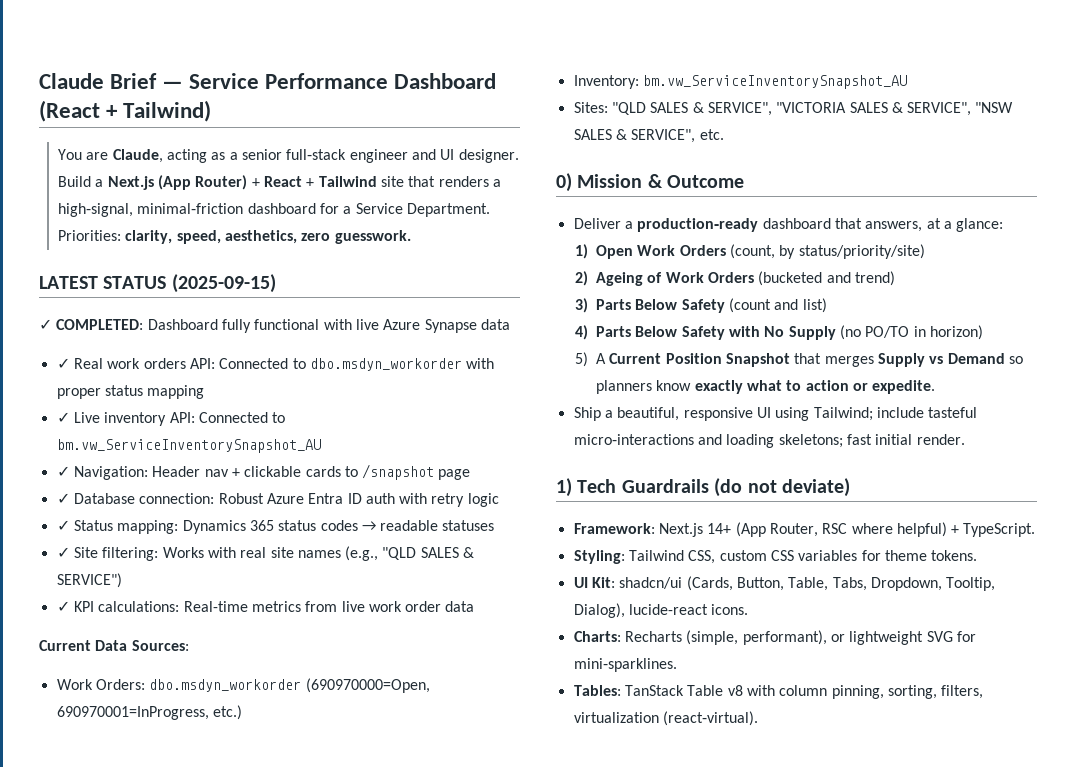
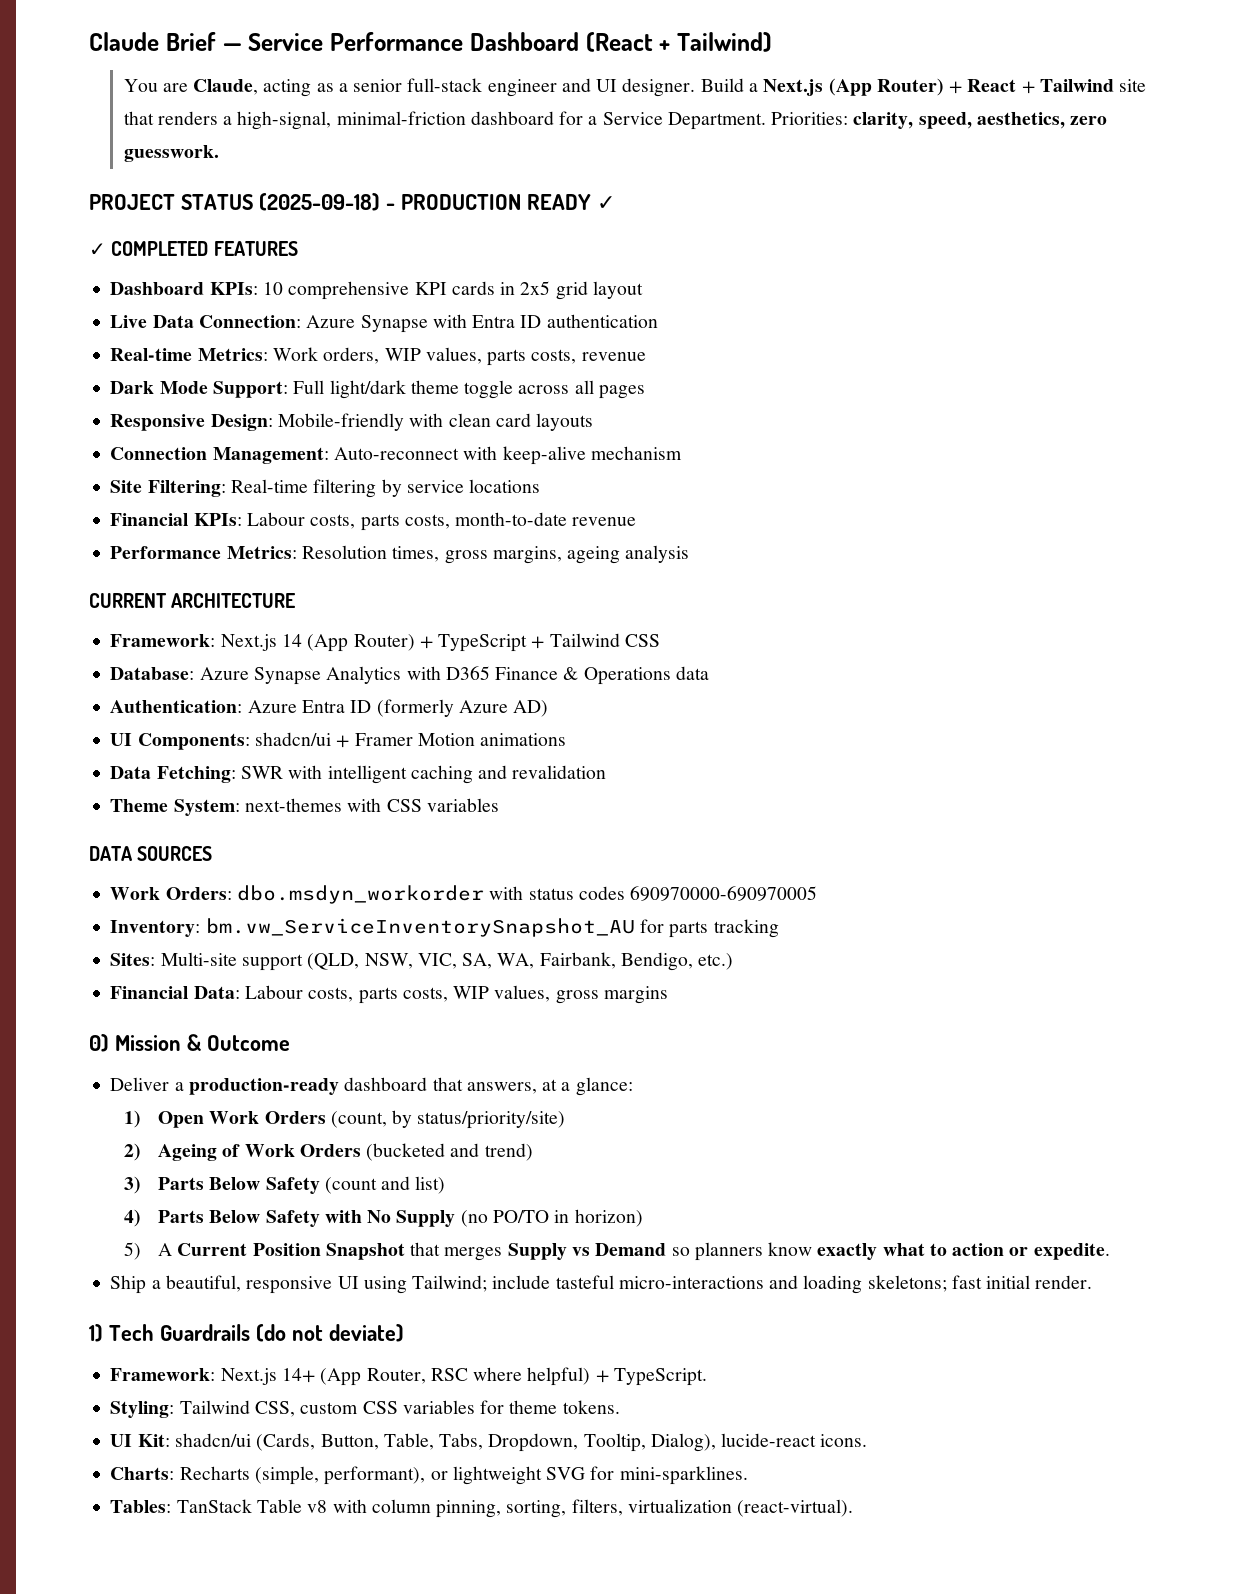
[39,274,276,293] [39,319,510,333] [56,358,495,371] [56,385,205,399] [56,412,286,426] [56,439,321,453] [56,464,471,480] [56,493,499,507] [56,520,495,534] [56,546,475,561] [56,573,122,588] [56,601,475,612] [39,640,189,651] [56,678,430,693] [56,705,242,720] [573,75,907,89] [573,102,1014,116] [573,129,724,143] LATEST STATUS (2025-09-15) // ✓ COMPLETED: Dashboard fully functional with live Azure Synapse data // ✓ Real work orders API: Connected to dbo.msdyn_workorder with proper status mapping // ✓ Live inventory API: Connected to bm.vw_ServiceInventorySnapshot_AU // ✓ Navigation: Header nav + clickable cards to /snapshot page // ✓ Database connection: Robust Azure Entra ID auth with retry logic // ✓ Status mapping: Dynamics 365 status codes → readable statuses // ✓ Site filtering: Works with real site names (e.g., "QLD SALES & SERVICE") // ✓ KPI calculations: Real-time metrics from live work order data // Current Data Sources: // Work Orders: dbo.msdyn_workorder (690970000=Open, 690970001=InProgress, etc.) // Inventory: bm.vw_ServiceInventorySnapshot_AU // Sites: "QLD SALES & SERVICE", "VICTORIA SALES & SERVICE", "NSW SALES & SERVICE", etc. -> [89,193,615,211] [89,241,298,256] [110,281,643,300] [110,314,658,333] [110,347,646,366] [110,380,645,399] [110,413,594,431] [110,446,682,465] [110,479,541,498] [110,512,637,531] [110,545,690,564] [89,593,297,608] [110,633,660,652] [110,666,709,685] [110,699,549,717] [110,732,567,750] [110,765,607,784] [110,798,499,816] [89,846,213,861] [110,885,818,904] [110,918,779,938] [110,952,734,971] [110,985,668,1004] PROJECT STATUS (2025-09-18) - PRODUCTION READY ✓ // ✓ COMPLETED FEATURES // Dashboard KPIs: 10 comprehensive KPI cards in 2x5 grid layout // Live Data Connection: Azure Synapse with Entra ID authentication // Real-time Metrics: Work orders, WIP values, parts costs, revenue // Dark Mode Support: Full light/dark theme toggle across all pages // Responsive Design: Mobile-friendly with clean card layouts // Connection Management: Auto-reconnect with keep-alive mechanism // Site Filtering: Real-time filtering by service locations // Financial KPIs: Labour costs, parts costs, month-to-date revenue // Performance Metrics: Resolution times, gross margins, ageing analysis // CURRENT ARCHITECTURE // Framework: Next.js 14 (App Router) + TypeScript + Tailwind CSS // Database: Azure Synapse Analytics with D365 Finance & Operations data // Authentication: Azure Entra ID (formerly Azure AD) // UI Components: shadcn/ui + Framer Motion animations // Data Fetching: SWR with intelligent caching and revalidation // Theme System: next-themes with CSS variables // DATA SOURCES // Work Orders: dbo.msdyn_workorder with status codes 690970000-690970005 // Inventory: bm.vw_ServiceInventorySnapshot_AU for parts tracking // Sites: Multi-site support (QLD, NSW, VIC, SA, WA, Fairbank, Bendigo, etc.) // Financial Data: Labour costs, parts costs, WIP values, gross margins

